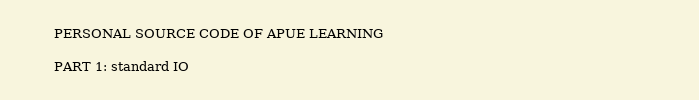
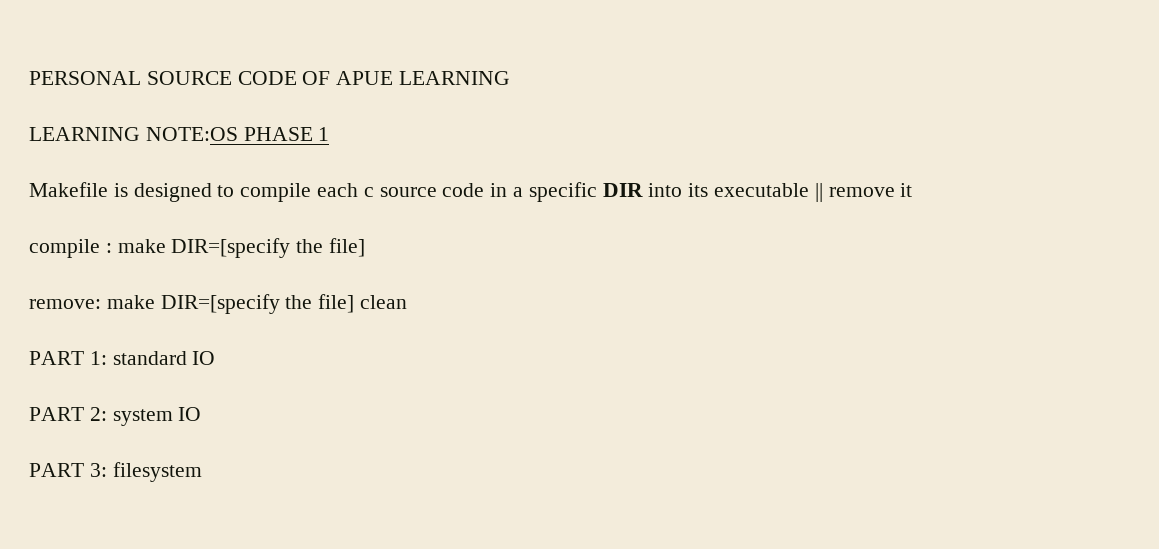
[54,61,189,71] PART 1: standard IO -> [29,127,330,141] [29,182,913,202] [29,238,366,258] [29,294,408,314] [29,351,216,365] [29,407,202,426] [29,462,202,482] LEARNING NOTE:OS PHASE 1 // Makefile is designed to compile each c source code in a specific DIR into its executable || remove it // compile : make DIR=[specify the file] // remove: make DIR=[specify the file] clean // PART 1: standard IO // PART 2: system IO // PART 3: filesystem

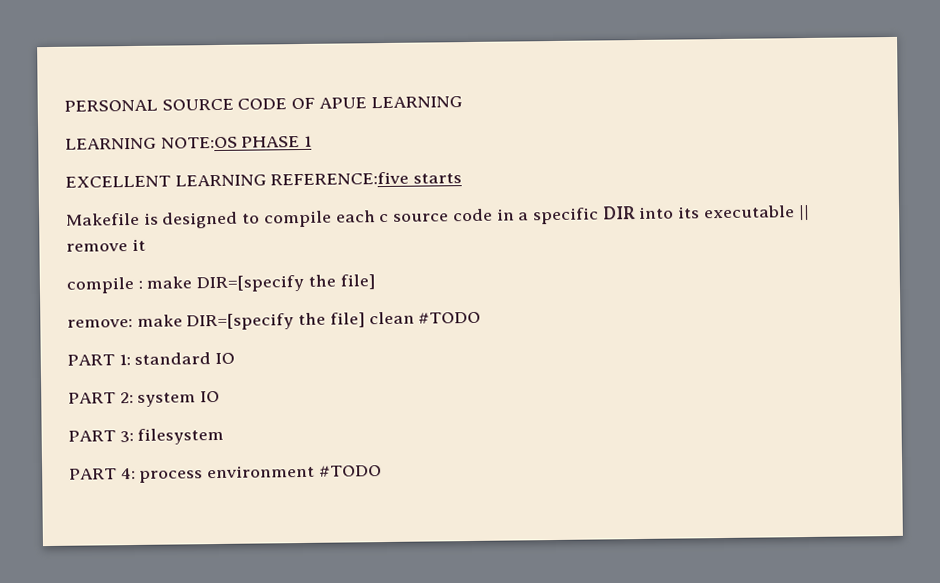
(330, 134) none -> [65,171,463,188] // EXCELLENT LEARNING REFERENCE:five starts
(408, 302) none -> [418,311,482,324] #TODO
(202, 472) none -> [69,464,382,483] // PART 4: process environment #TODO

